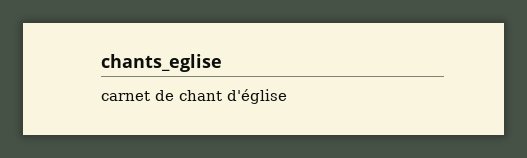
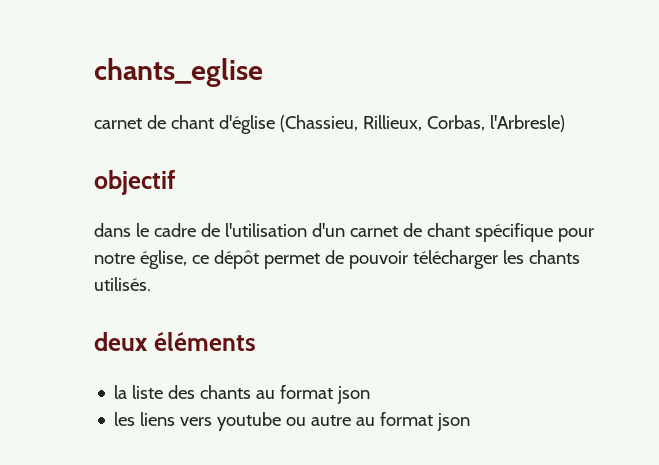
(287, 96) none -> [279,115,565,132] [94,170,176,195] [94,223,594,242] [94,250,580,269] [94,277,151,291] [94,332,256,351] [114,385,371,404] [114,412,471,431] (Chassieu, Rillieux, Corbas, l'Arbresle) // objectif // dans le cadre de l'utilisation d'un carnet de chant spécifique pour notre église, ce dépôt permet de pouvoir télécharger les chants utilisés. // deux éléments // la liste des chants au format json // les liens vers youtube ou autre au format json

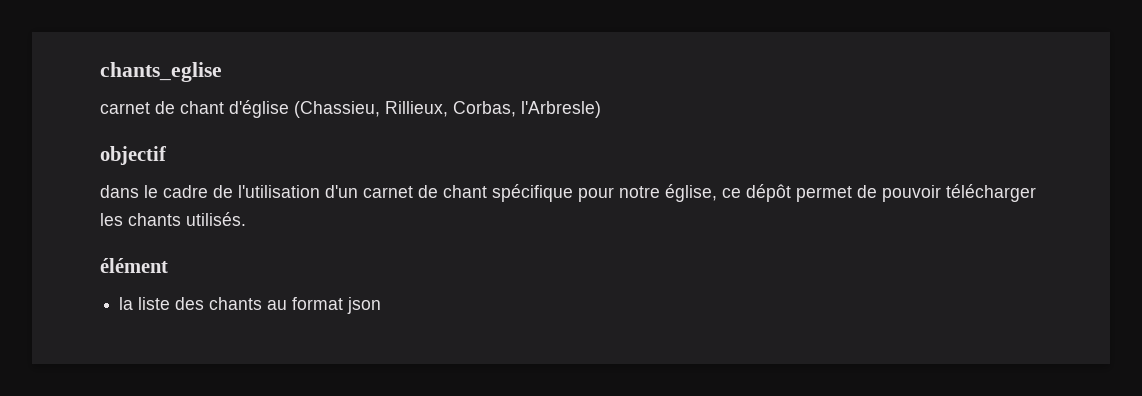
[94,332,256,351] deux éléments -> [100,258,168,273] élément
[114,412,471,431] // les liens vers youtube ou autre au format json -> (382, 305) none

